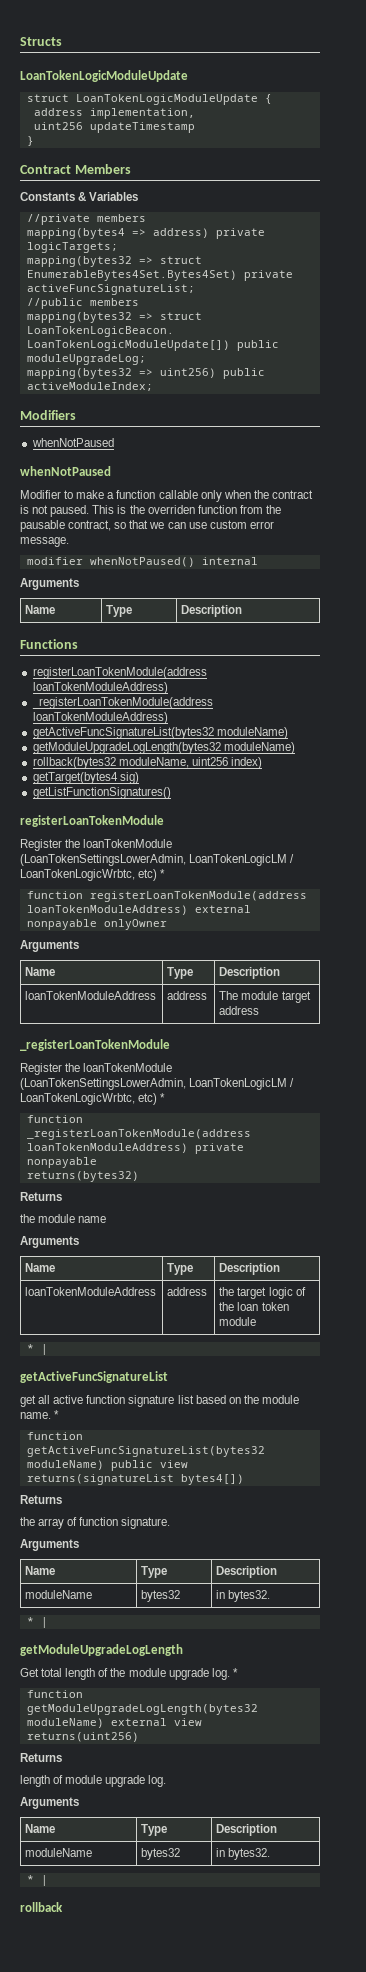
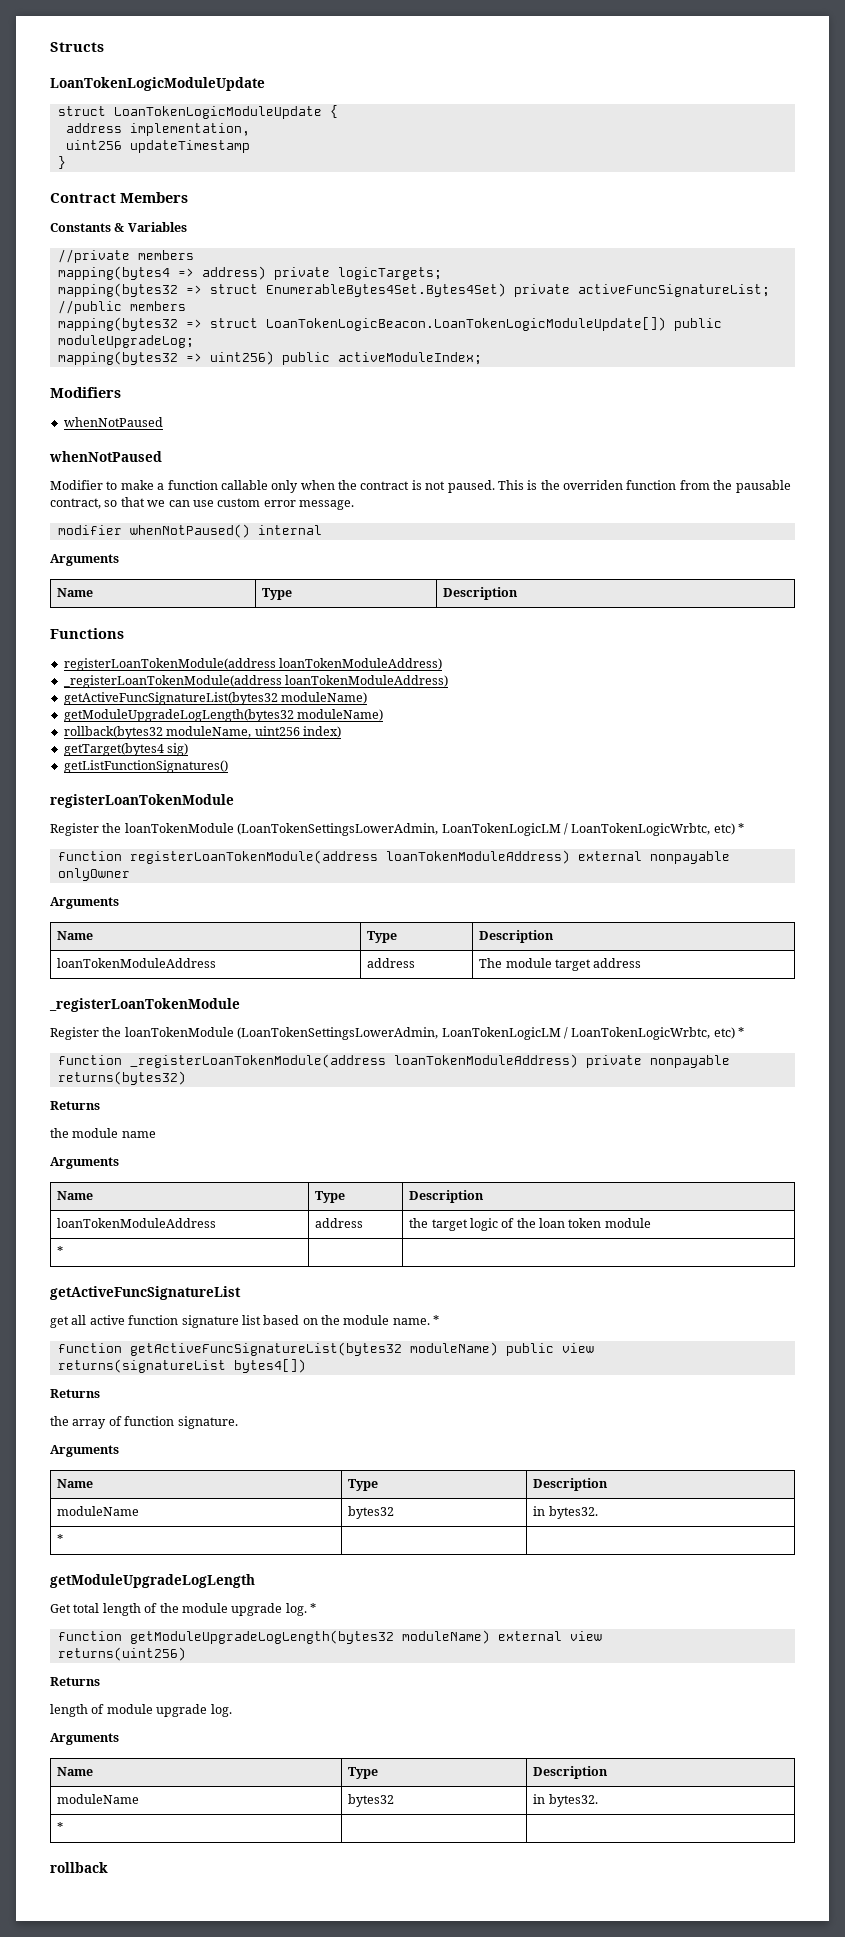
[26,1344,48,1355] // * | -> [57,1246,64,1256] // * | |
[26,1617,48,1628] // * | -> [57,1534,64,1544] // * | |
[26,1875,48,1886] // * | -> [57,1822,64,1832] // * | |

